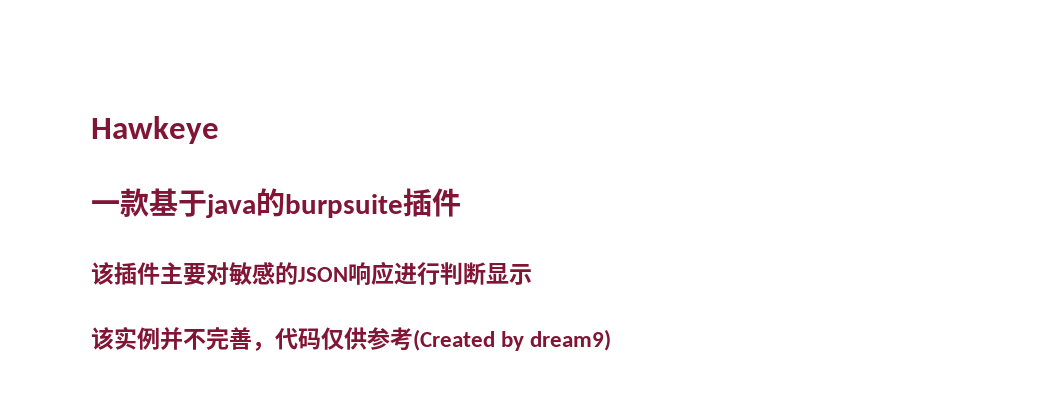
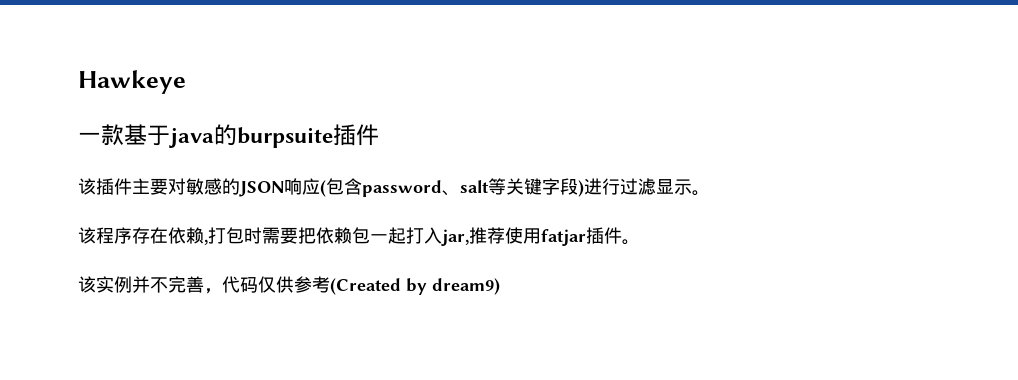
[394,262,532,285] 进行判断显示 -> [320,178,710,197] [78,227,640,246] (包含password、salt等关键字段)进行过滤显示。 // 该程序存在依赖,打包时需要把依赖包一起打入jar,推荐使用fatjar插件。

